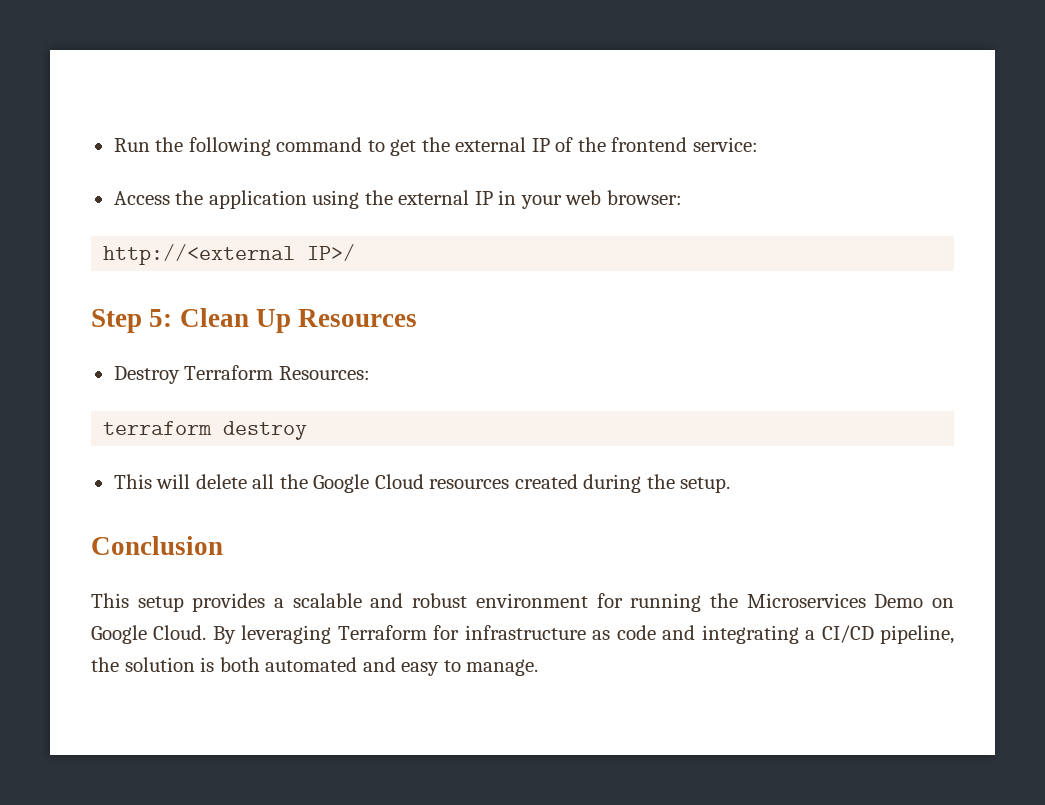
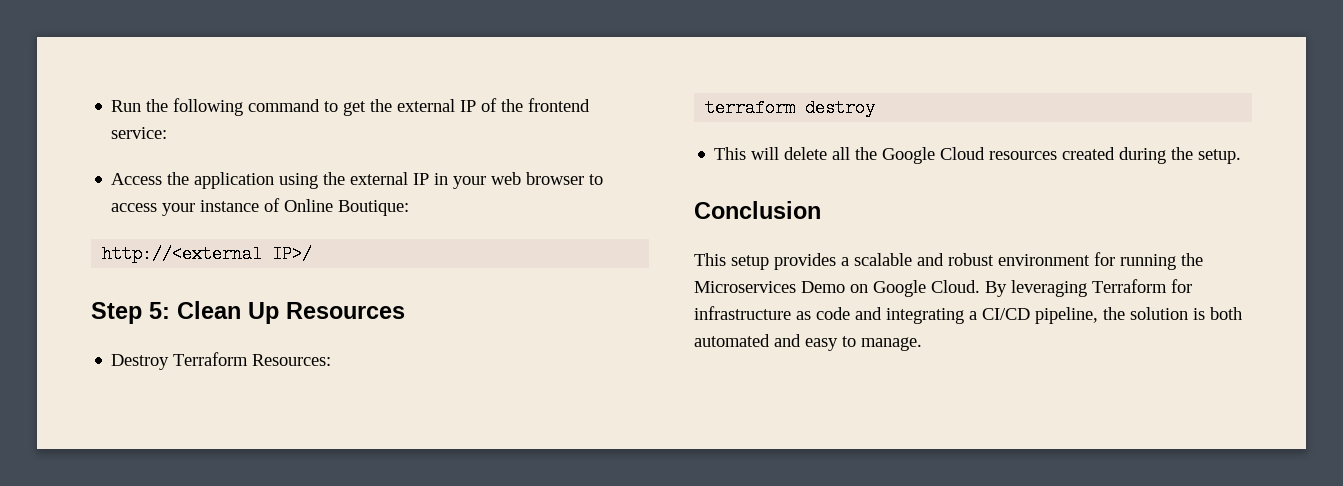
[606,190,682,205] browser: -> [526,172,604,185] [111,198,410,216] browser to access your instance of Online Boutique:

